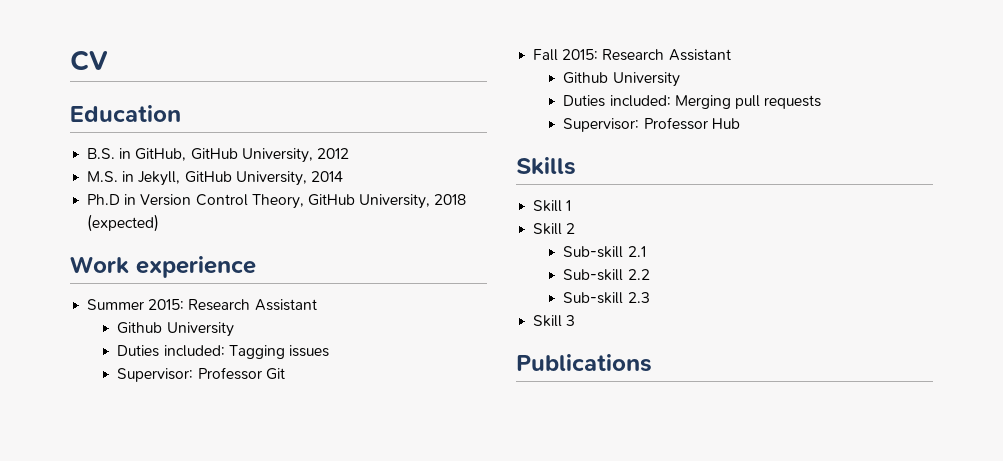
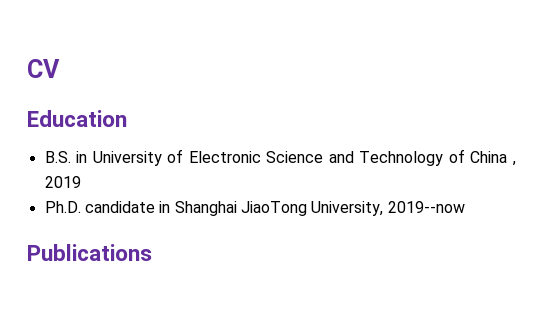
[135,148,349,163] [87,171,343,186] [87,194,467,209] [87,214,160,232] [70,256,256,278] [87,299,317,311] [117,322,234,337] [117,345,329,359] [117,367,285,382] [533,49,731,61] [563,72,680,87] [563,95,822,109] [563,117,740,132] [516,157,576,175] [533,200,572,212] [533,223,576,235] [563,246,646,258] [563,269,650,281] [563,292,650,304] [533,315,576,327] GitHub, GitHub University, 2012 // M.S. in Jekyll, GitHub University, 2014 // Ph.D in Version Control Theory, GitHub University, 2018 (expected) // Work experience // Summer 2015: Research Assistant // Github University // Duties included: Tagging issues // Supervisor: Professor Git // Fall 2015: Research Assistant // Github University // Duties included: Merging pull requests // Supervisor: Professor Hub // Skills // Skill 1 // Skill 2 // Sub-skill 2.1 // Sub-skill 2.2 // Sub-skill 2.3 // Skill 3 -> [92,149,516,166] [44,176,81,188] [44,201,465,216] University of Electronic Science and Technology of China , 2019 // Ph.D. candidate in Shanghai JiaoTong University, 2019--now

